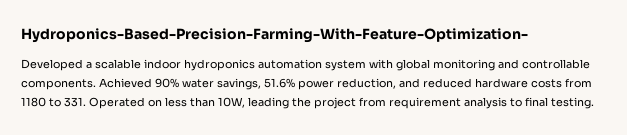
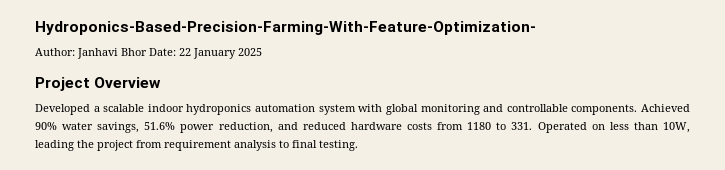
(528, 35) none -> [35,48,262,59] [35,77,162,91] // Author: Janhavi Bhor Date: 22 January 2025 // Project Overview

